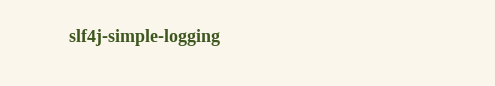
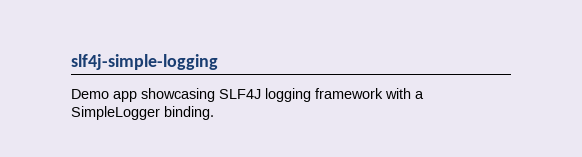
(220, 37) none -> [71,88,424,102] [71,106,214,120] // Demo app showcasing SLF4J logging framework with a SimpleLogger binding.

